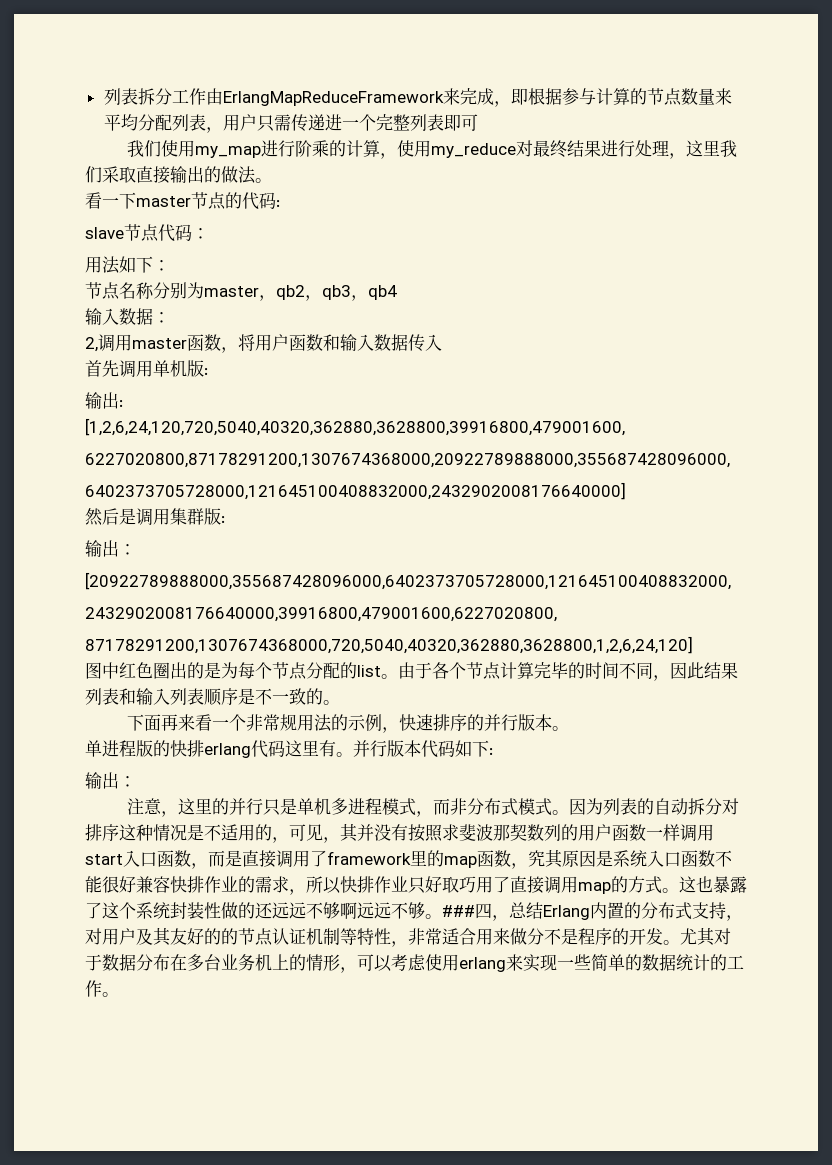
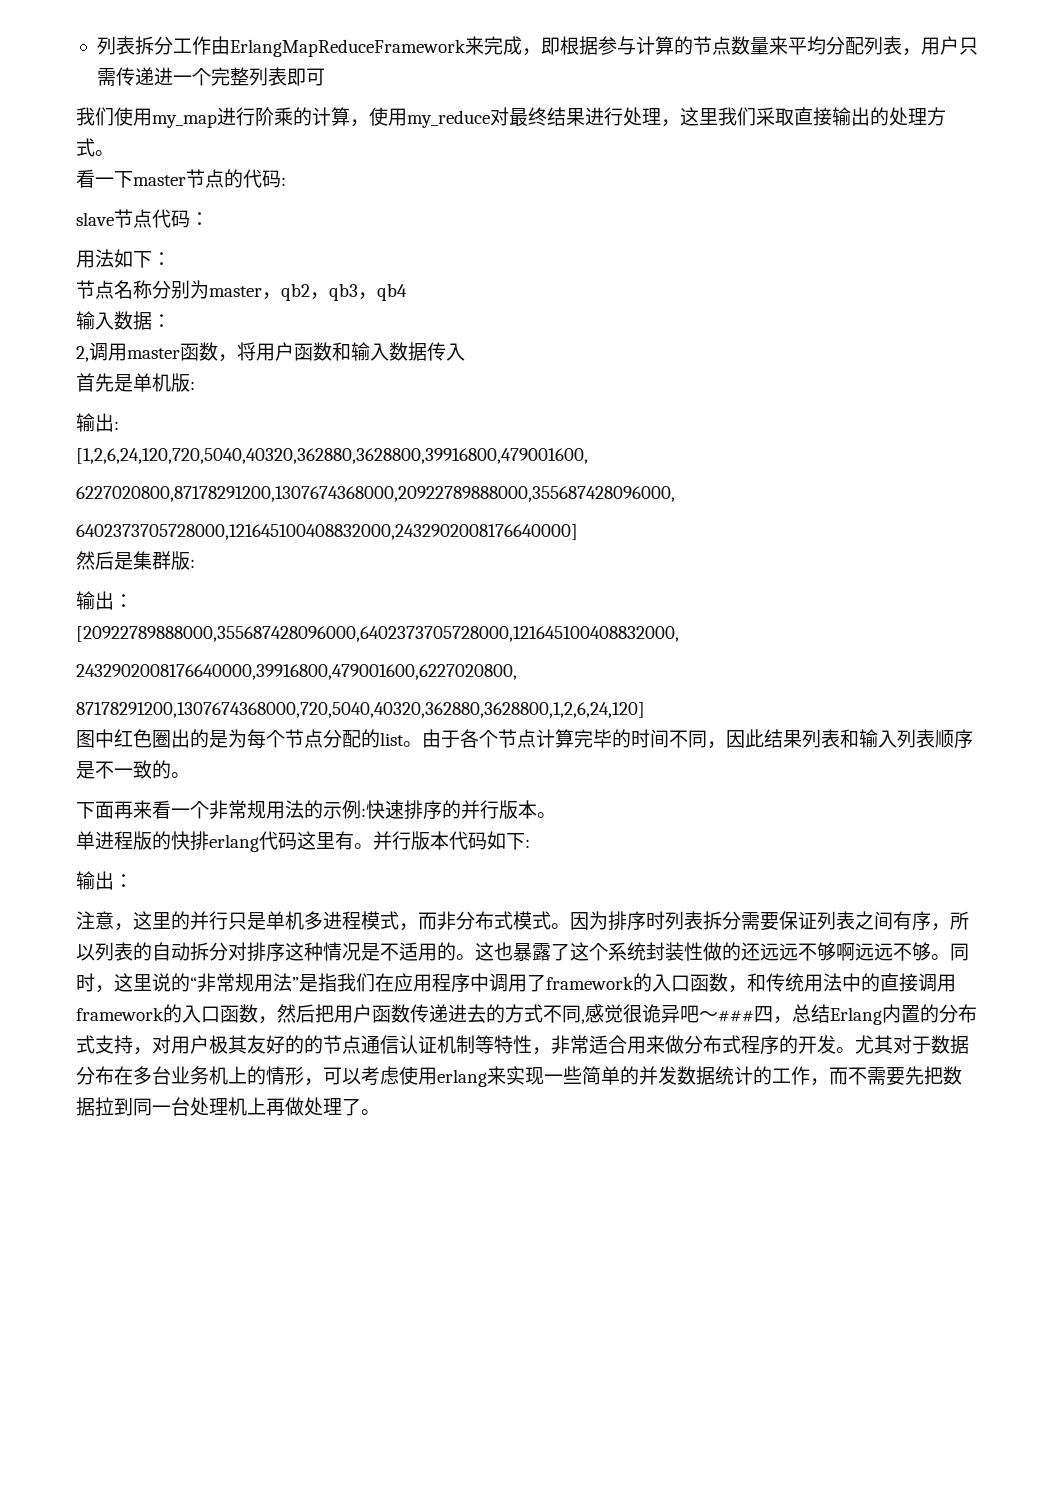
[221,166,256,184] 做法 -> [889,107,946,126] [76,138,95,157] 处理方式
[119,360,153,378] 调用 -> [114,374,133,392] 是
[136,508,170,526] 调用 -> (133, 561) none
[382,727,400,733] ， -> [361,808,366,817] :
(604, 806) none -> [608,911,969,931] [76,944,95,961] 排序时列表拆分需要保证列表之间有序，所以
[272,823,714,843] [85,849,732,869] [85,876,662,895] ，可见，其并没有按照求斐波那契数列的用户函数一样调用start入口函数，而是直接调用了framework里的map函数，究其原因是系统入口函数不能很好兼容快排作业的需求，所以快排作业只好取巧用了直接调用map的方式 -> (456, 951) none
(442, 916) none -> [950,943,969,961] [76,973,956,993] [76,1004,718,1024] 同时，这里说的“非常规用法”是指我们在应用程序中调用了framework的入口函数，和传统用法中的直接调用framework的入口函数，然后把用户函数传递进去的方式不同,感觉很诡异吧～
[136,928,153,945] 及 -> [209,1035,228,1054] 极
(273, 937) none -> [361,1035,399,1054] 通信
[544,928,578,945] 不是 -> [703,1035,741,1054] 布式
(642, 962) none -> [639,1066,677,1085] 并发
(102, 988) none -> [810,1066,962,1086] [76,1097,361,1117] ，而不需要先把数据拉到同一台处理机上再做处理了

